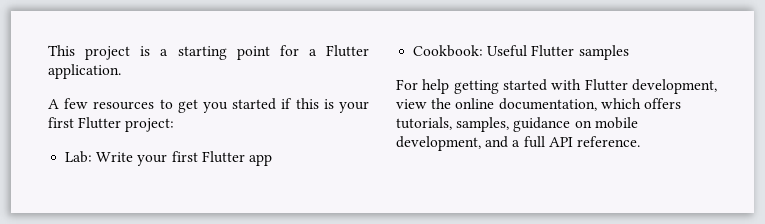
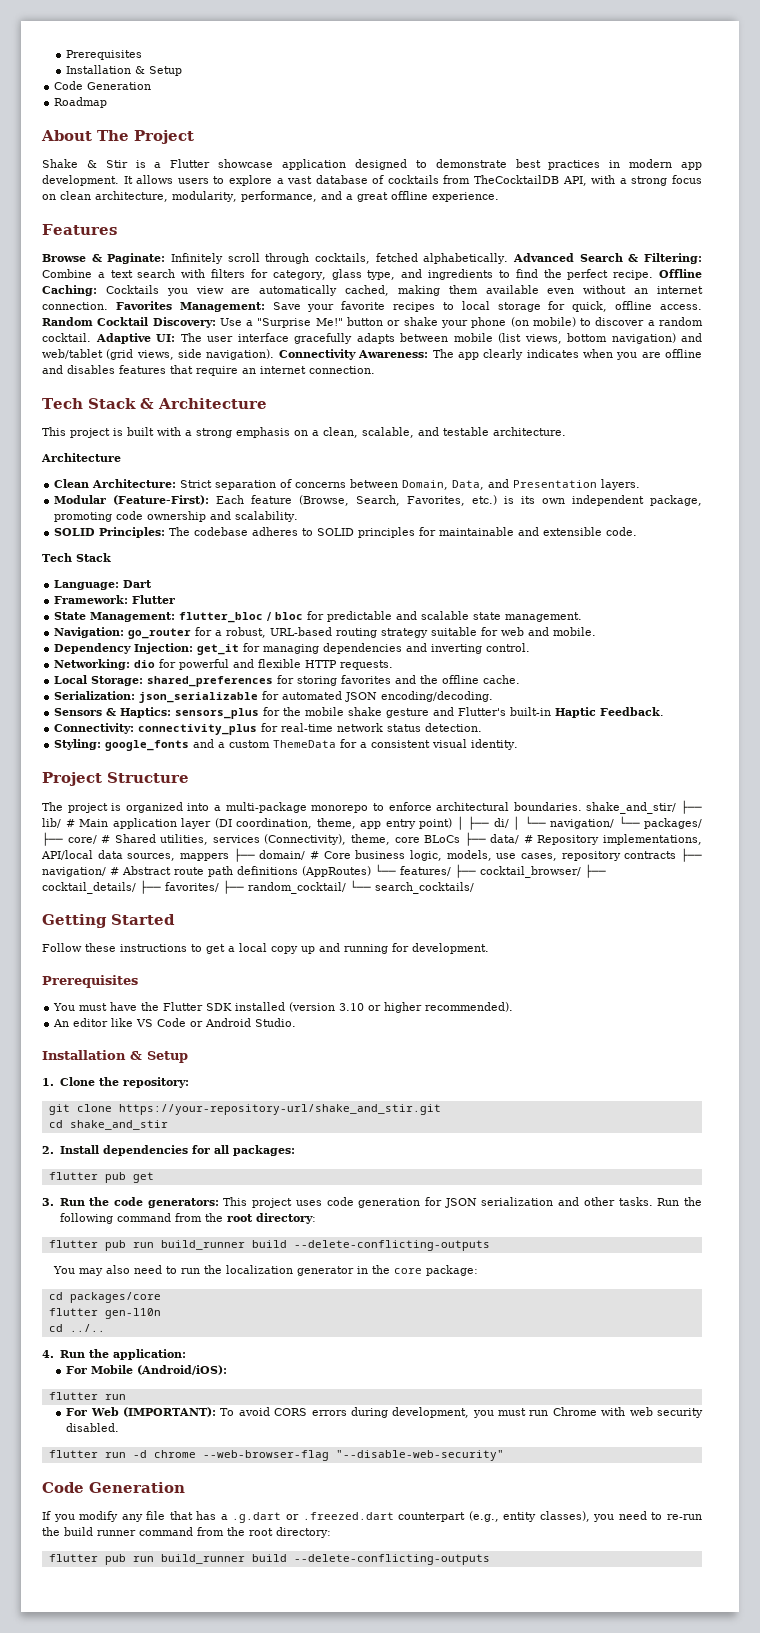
[48,45,369,60] [48,64,121,79] [48,98,369,113] [48,117,175,132] [65,151,272,166] [413,45,629,60] [396,79,717,94] [396,98,681,111] [396,117,638,132] [396,136,640,151] This project is a starting point for a Flutter application. // A few resources to get you started if this is your first Flutter project: // Lab: Write your first Flutter app // Cookbook: Useful Flutter samples // For help getting started with Flutter development, view the online documentation, which offers tutorials, samples, guidance on mobile development, and a full API reference. -> [66,50,143,60] [66,65,183,76] [54,81,152,90] [54,97,108,108] [41,130,194,144] [42,159,703,170] [42,175,703,186] [42,191,499,202] [42,224,117,235] [42,253,702,264] [42,269,702,280] [42,285,703,296] [42,301,702,312] [42,317,703,328] [42,333,702,344] [42,349,702,360] [42,365,375,376] [42,398,267,409] [42,427,566,438] [41,453,121,462] [54,479,641,490] [54,495,702,506] [54,511,299,522] [54,527,638,538] [42,553,111,562] [54,580,153,590] [54,595,176,604] [54,611,583,623] [54,627,597,639] [54,643,531,655] [54,659,394,670] [54,675,521,687] [54,691,494,703] [54,707,665,719] [54,723,483,735] [54,739,519,751] [42,772,189,786] [42,800,703,814] [42,816,702,830] [42,832,702,846] [41,848,702,862] [42,864,606,878] [42,880,474,894] [42,914,175,928] [42,943,489,954] [42,975,138,988] [53,1002,514,1013] [53,1018,297,1027] [42,1050,188,1063] [42,1077,189,1088] [48,1104,441,1115] [48,1120,168,1130] [42,1145,295,1156] [48,1172,154,1183] [42,1197,702,1208] [59,1213,316,1224] [48,1240,490,1251] [53,1265,479,1276] [48,1292,161,1303] [48,1308,161,1319] [48,1324,105,1332] [42,1349,186,1360] [66,1365,228,1375] [48,1392,126,1400] [66,1407,703,1418] [66,1423,120,1432] [48,1450,504,1461] [42,1482,185,1493] [42,1511,702,1523] [42,1527,331,1538] [48,1554,490,1565] Prerequisites // Installation & Setup // Code Generation // Roadmap // About The Project // Shake & Stir is a Flutter showcase application designed to demonstrate best practices in modern app development. It allows users to explore a vast database of cocktails from TheCocktailDB API, with a strong focus on clean architecture, modularity, performance, and a great offline experience. // Features // Browse & Paginate: Infinitely scroll through cocktails, fetched alphabetically. Advanced Search & Filtering: Combine a text search with filters for category, glass type, and ingredients to find the perfect recipe. Offline Caching: Cocktails you view are automatically cached, making them available even without an internet connection. Favorites Management: Save your favorite recipes to local storage for quick, offline access. Random Cocktail Discovery: Use a "Surprise Me!" button or shake your phone (on mobile) to discover a random cocktail. Adaptive UI: The user interface gracefully adapts between mobile (list views, bottom navigation) and web/tablet (grid views, side navigation). Connectivity Awareness: The app clearly indicates when you are offline and disables features that require an internet connection. // Tech Stack & Architecture // This project is built with a strong emphasis on a clean, scalable, and testable architecture. // Architecture // Clean Architecture: Strict separation of concerns between Domain, Data, and Presentation layers. // Modular (Feature-First): Each feature (Browse, Search, Favorites, etc.) is its own independent package, promoting code ownership and scalability. // SOLID Principles: The codebase adheres to SOLID principles for maintainable and extensible code. // Tech Stack // Language: Dart // Framework: Flutter // State Management: flutter_bloc / bloc for predictable and scalable state management. // Navigation: go_router for a robust, URL-based routing strategy suitable for web and mobile. // Dependency Injection: get_it for managing dependencies and inverting control. // Networking: dio for powerful and flexible HTTP requests. // Local Storage: shared_preferences for storing favorites and the offline cache. // Serialization: json_serializable for automated JSON encoding/decoding. // Sensors & Haptics: sensors_plus for the mobile shake gesture and Flutter's built-in Haptic Feedback. // Connectivity: connectivity_plus for real-time network status detection. // Styling: google_fonts and a custom ThemeData for a consistent visual identity. // Project Structure // The project is organized into a multi-package monorepo to enforce architectural boundaries. shake_and_stir/ ├── lib/ # Main application layer (DI coordination, theme, app entry point) │ ├── di/ │ └── navigation/ └── packages/ ├── core/ # Shared utilities, services (Connectivity), theme, core BLoCs ├── data/ # Repository implementations, API/local data sources, mappers ├── domain/ # Core business logic, models, use cases, repository contracts ├── navigation/ # Abstract route path definitions (AppRoutes) └── features/ ├── cocktail_browser/ ├── cocktail_details/ ├── favorites/ ├── random_cocktail/ └── search_cocktails/ // Getting Started // Follow these instructions to get a local copy up and running for development. // Prerequisites // You must have the Flutter SDK installed (version 3.10 or higher recommended). // An editor like VS Code or Android Studio. // Installation & Setup // 1. Clone the repository: // git clone https://your-repository-url/shake_and_stir.git // cd shake_and_stir // 2. Install dependencies for all packages: // flutter pub get // 3. Run the code generators: This project uses code generation for JSON serialization and other tasks. Run the following command from the root directory: // flutter pub run build_runner build --delete-conflicting-outputs // You may also need to run the localization generator in the core package: // cd packages/core // flutter gen-l10n // cd ../.. // 4. Run the application: // For Mobile (Android/iOS): // flutter run // For Web (IMPORTANT): To avoid CORS errors during development, you must run Chrome with web security disabled. // flutter run -d chrome --web-browser-flag "--disable-web-security" // Code Generation // If you modify any file that has a .g.dart or .freezed.dart counterpart (e.g., entity classes), you need to re-run the build runner command from the root directory: // flutter pub run build_runner build --delete-conflicting-outputs

